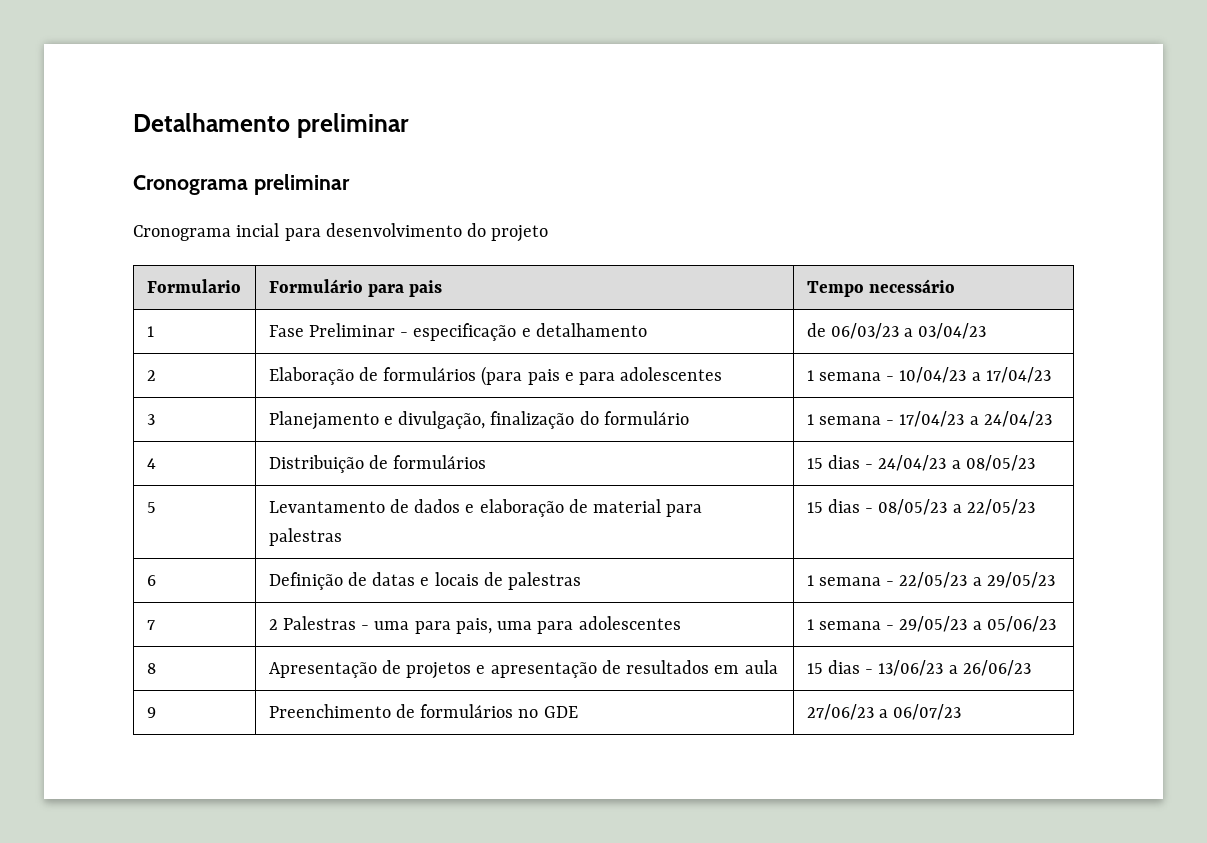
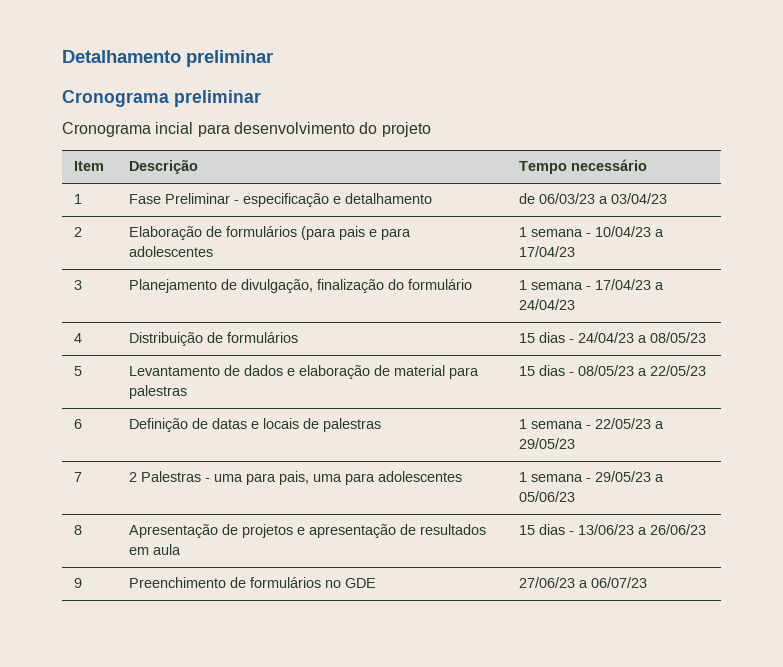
[146,279,241,293] [268,279,443,297] Formulario | Formulário para pais -> [74,161,105,171] [129,159,199,174] Item | Descrição
[383,416,393,425] e -> [221,279,238,290] de

